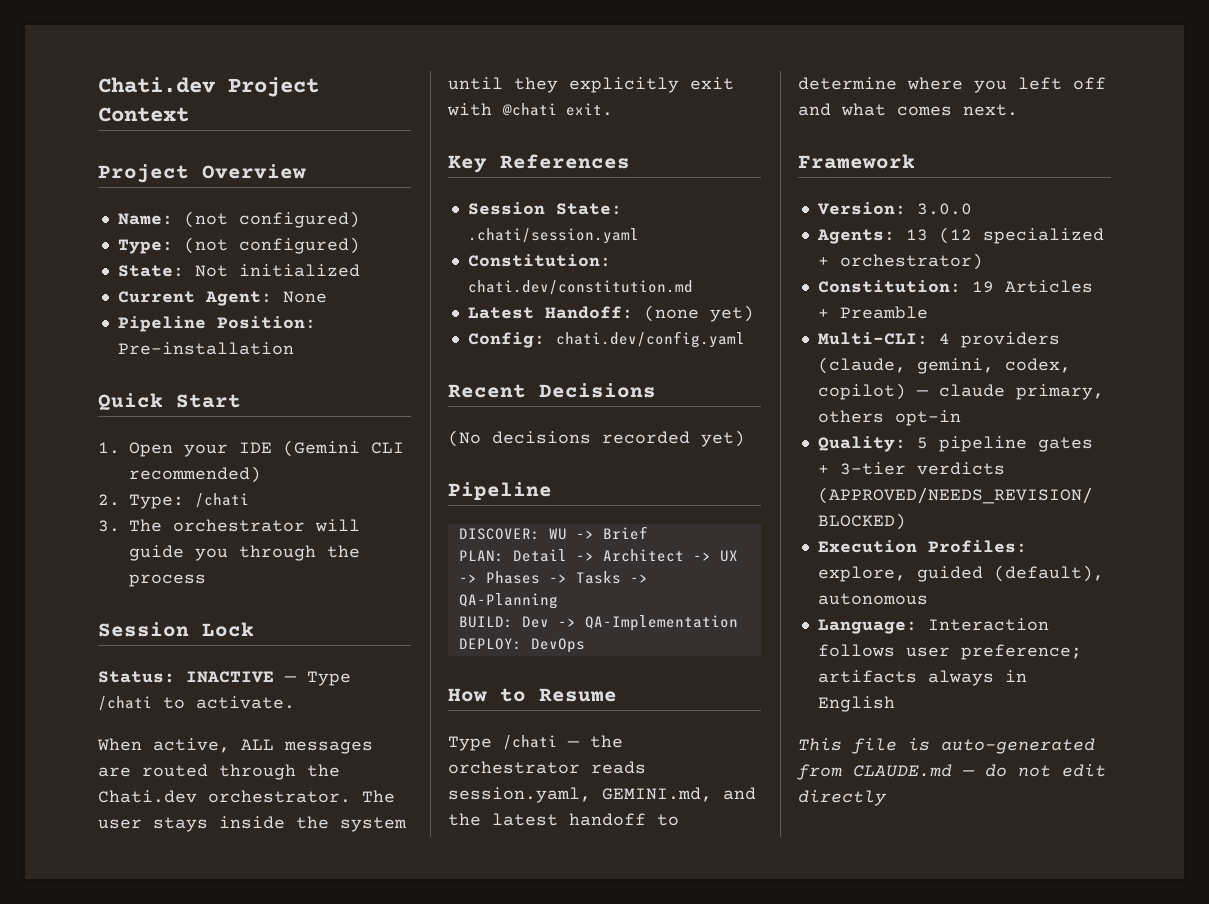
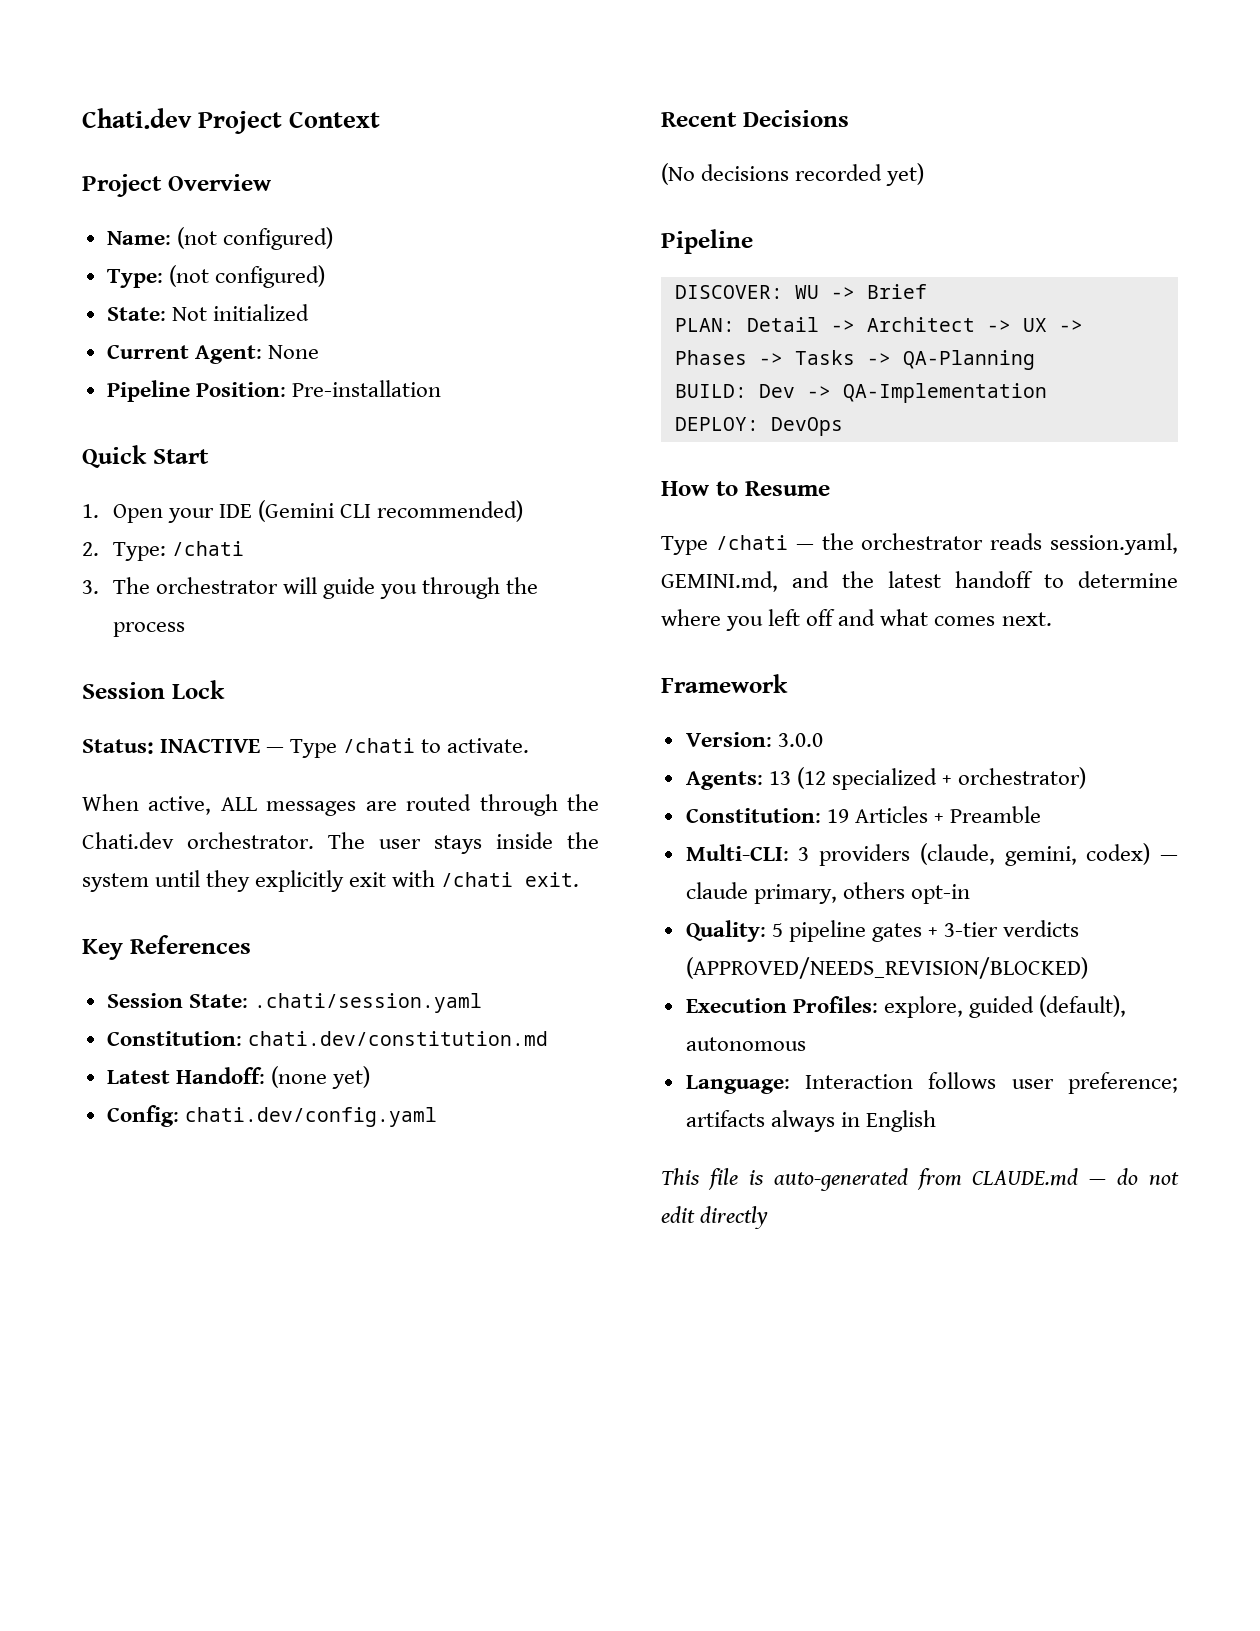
[502,103,557,116] @chati -> [441,872,514,887] /chati
[938,333,950,344] 4 -> [798,847,810,861] 3
[1004,358,1071,373] [817,383,906,400] codex, copilot) -> [1086,843,1151,865] codex)

